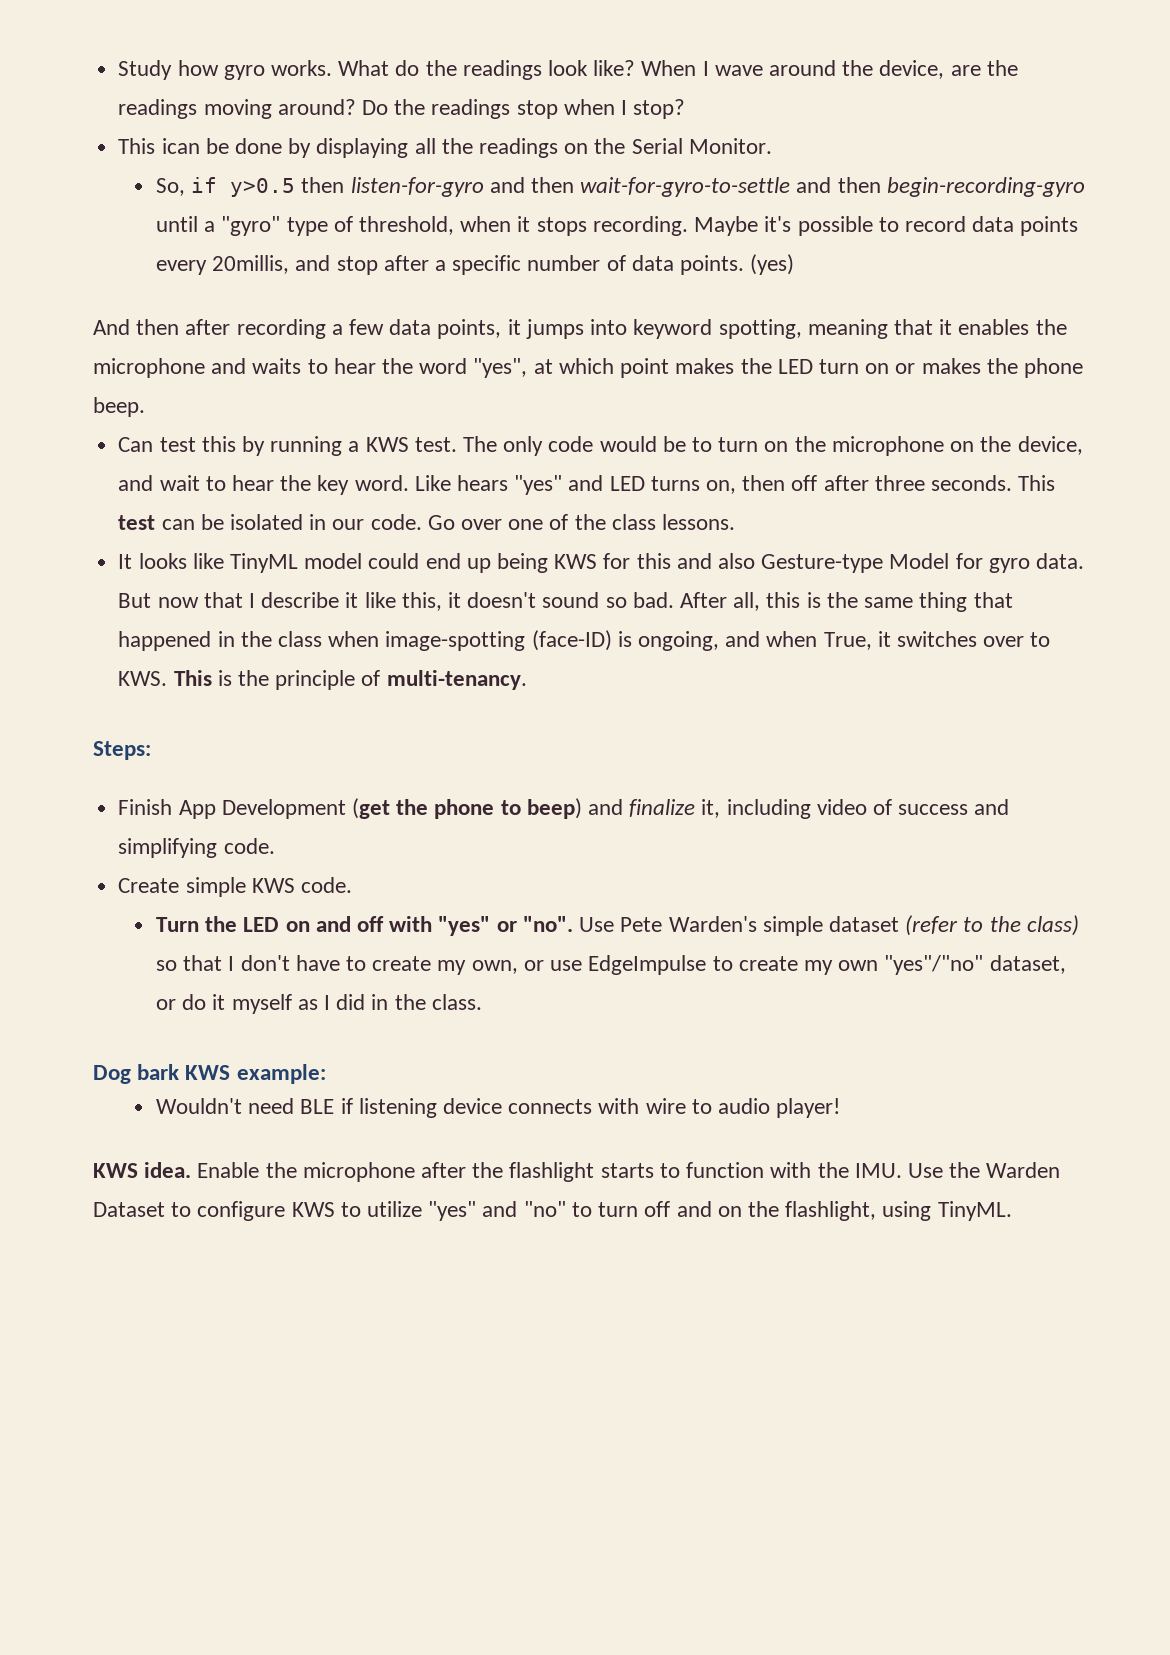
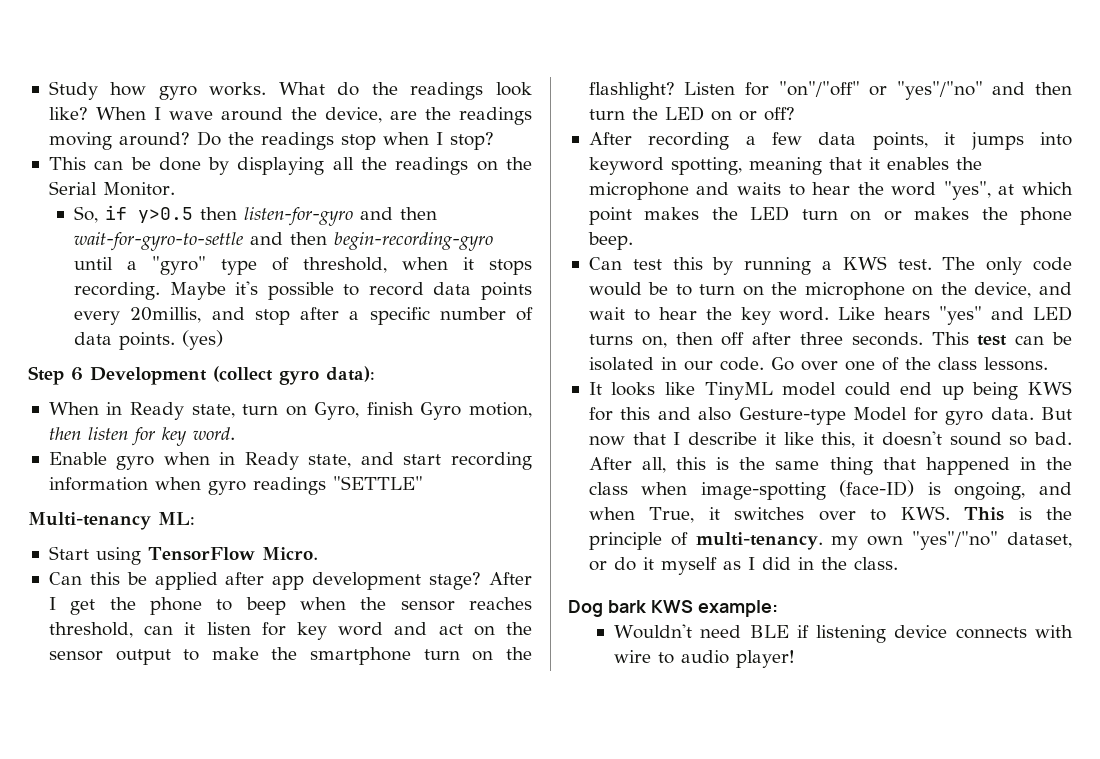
[161,138,200,154] ican -> [94,160,124,170] can
[93,319,231,335] And then after -> [28,366,375,385] [48,402,532,420] [48,427,235,446] [48,452,532,470] [48,476,423,495] [28,512,195,530] [48,546,318,565] [48,572,532,590] [48,597,532,615] [48,622,532,640] [48,647,532,665] [588,81,1072,100] [588,106,795,121] [588,132,632,145] Step 6 Development (collect gyro data): // When in Ready state, turn on Gyro, finish Gyro motion, then listen for key word. // Enable gyro when in Ready state, and start recording information when gyro readings "SETTLE" // Multi-tenancy ML: // Start using TensorFlow Micro. // Can this be applied after app development stage? After I get the phone to beep when the sensor reaches threshold, can it listen for key word and act on the sensor output to make the smartphone turn on the flashlight? Listen for "on"/"off" or "yes"/"no" and then turn the LED on or off? // After
[93,741,151,760] [118,798,1010,819] [118,838,275,858] [118,877,352,897] [156,915,1079,936] [156,955,798,975] // Steps: // Finish App Development (get the phone to beep) and finalize it, including video of success and simplifying code. // Create simple KWS code. // Turn the LED on and off with "yes" or "no". Use Pete Warden's simple dataset (refer to the class) so that I don't have to create my own, or use EdgeImpulse to create -> (823, 541) none
[93,1162,1061,1182] [93,1201,1012,1221] // KWS idea. Enable the microphone after the flashlight starts to function with the IMU. Use the Warden Dataset to configure KWS to utilize "yes" and "no" to turn off and on the flashlight, using TinyML. -> (796, 659) none

